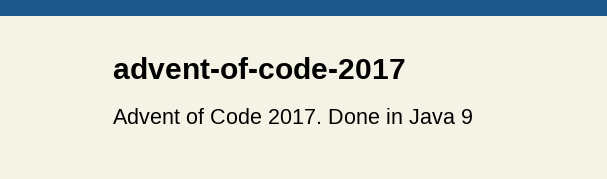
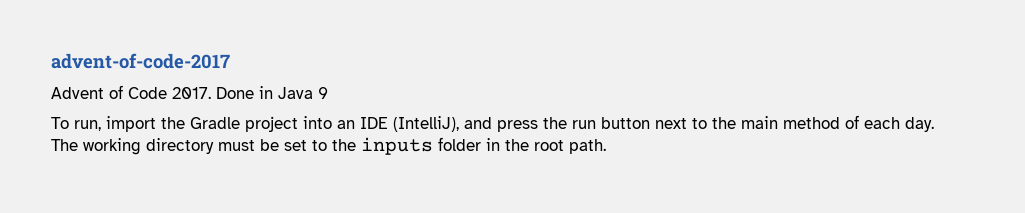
(473, 116) none -> [51,115,934,132] [51,137,606,155] // To run, import the Gradle project into an IDE (IntelliJ), and press the run button next to the main method of each day. The working directory must be set to the inputs folder in the root path.

